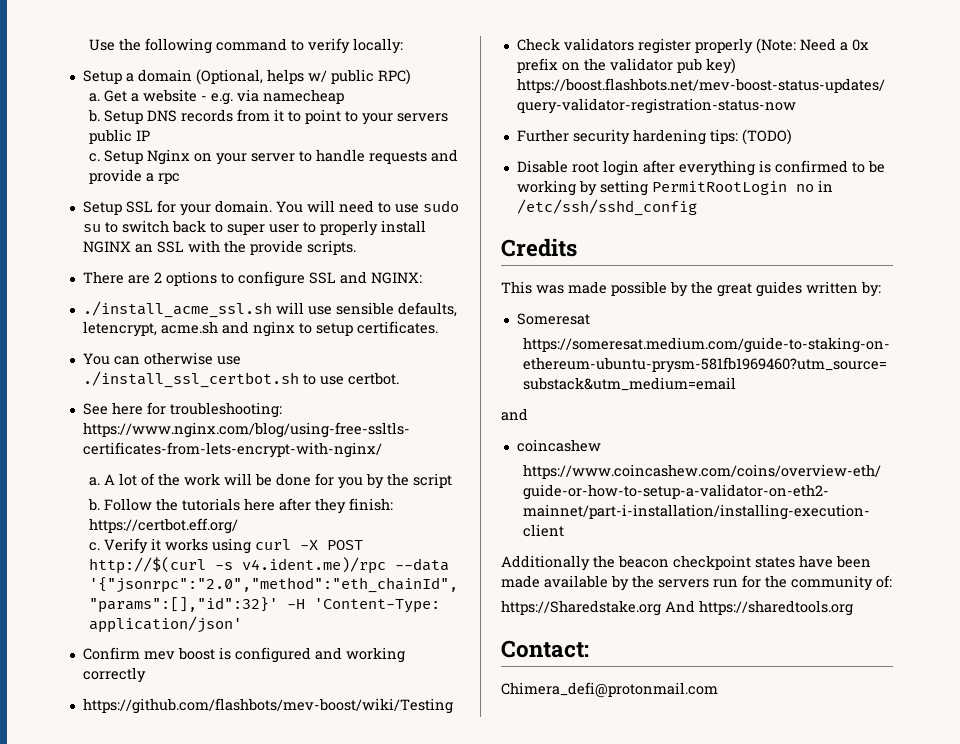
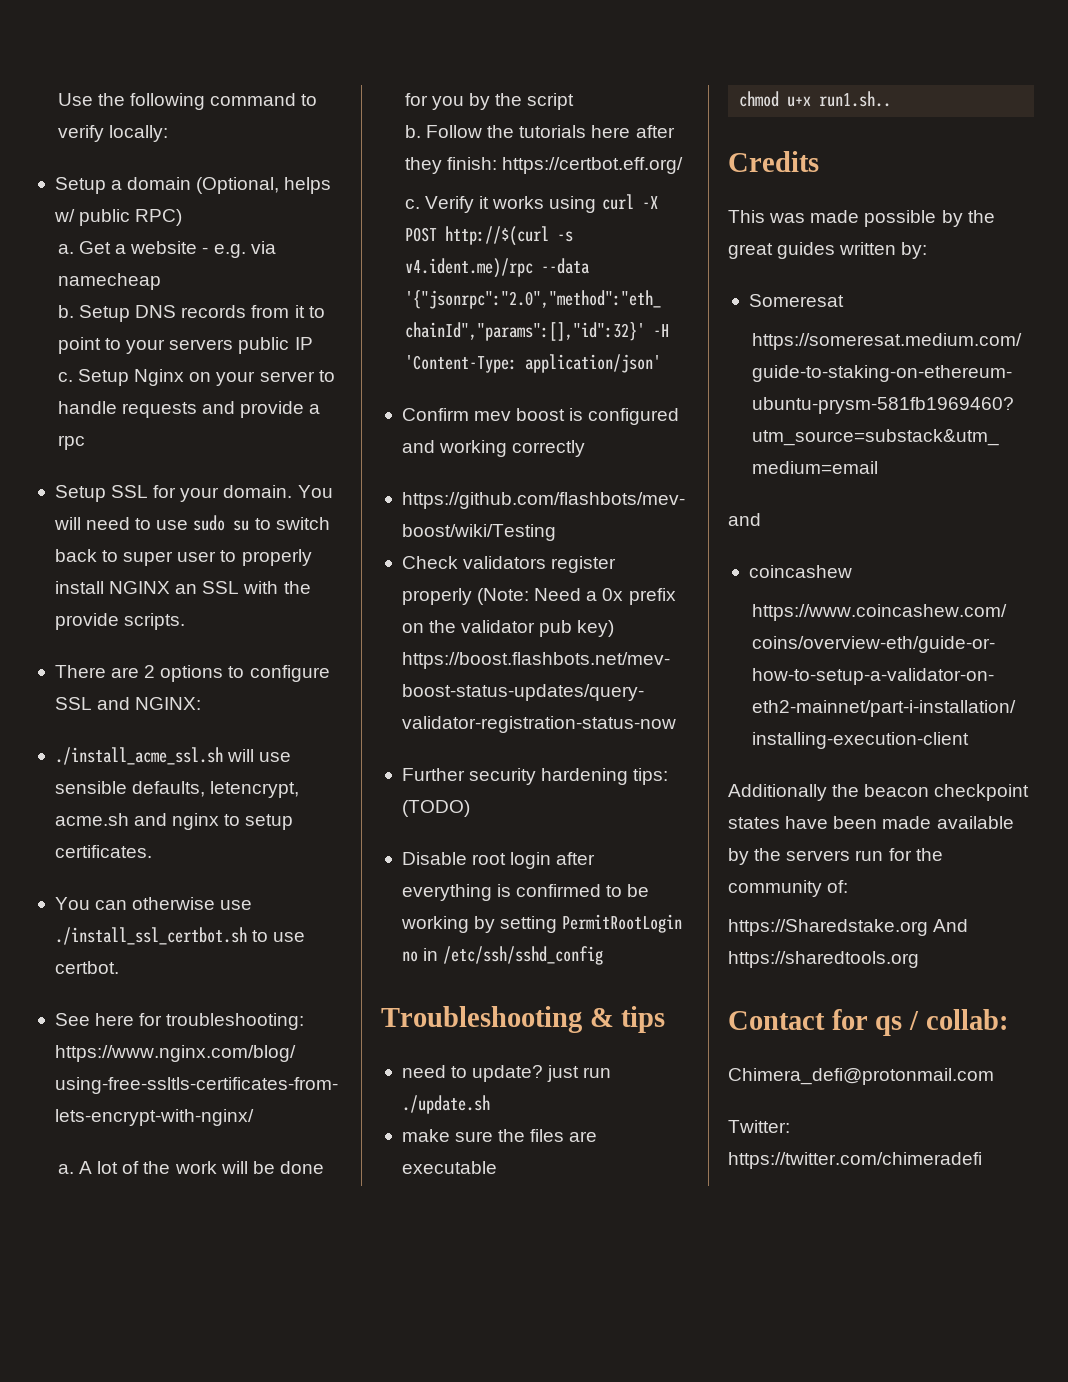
(697, 207) none -> [381,1006,666,1033] [401,1065,612,1082] [401,1095,490,1114] [401,1129,598,1142] [401,1161,497,1174] [739,91,892,107] // Troubleshooting & tips // need to update? just run ./update.sh // make sure the files are executable // chmod u+x run1.sh..
[501,640,589,658] Contact: -> [728,1009,1008,1036] Contact for qs / collab:
(718, 690) none -> [728,1120,790,1133] [728,1152,982,1169] // Twitter: https://twitter.com/chimeradefi

